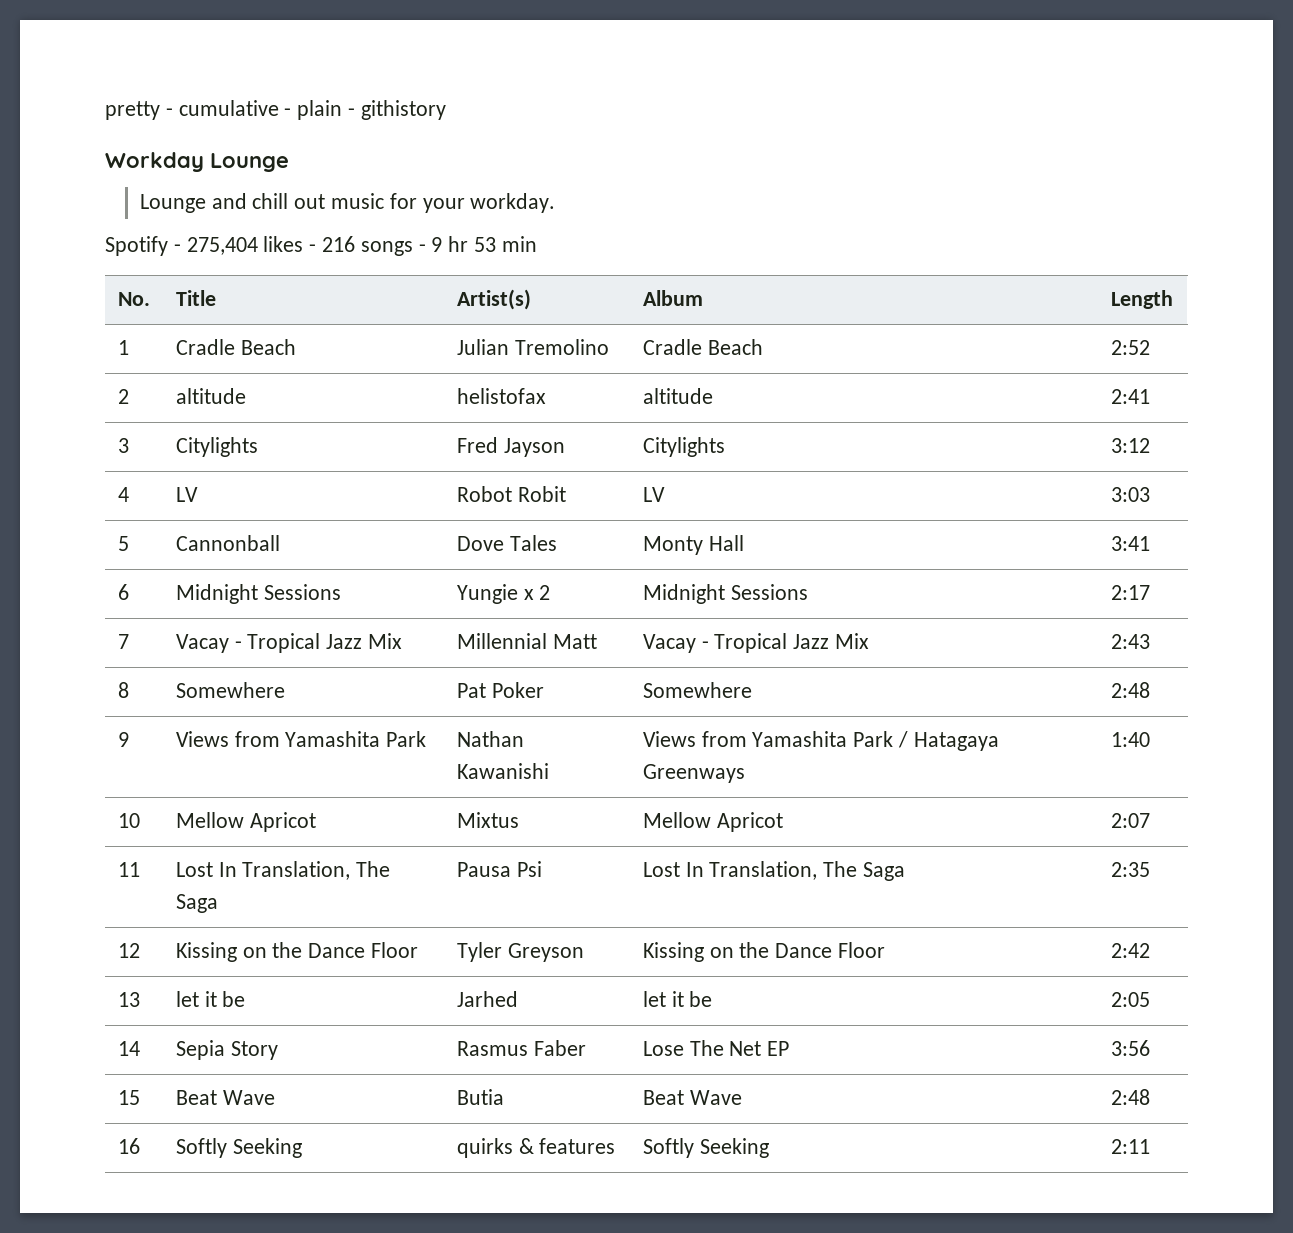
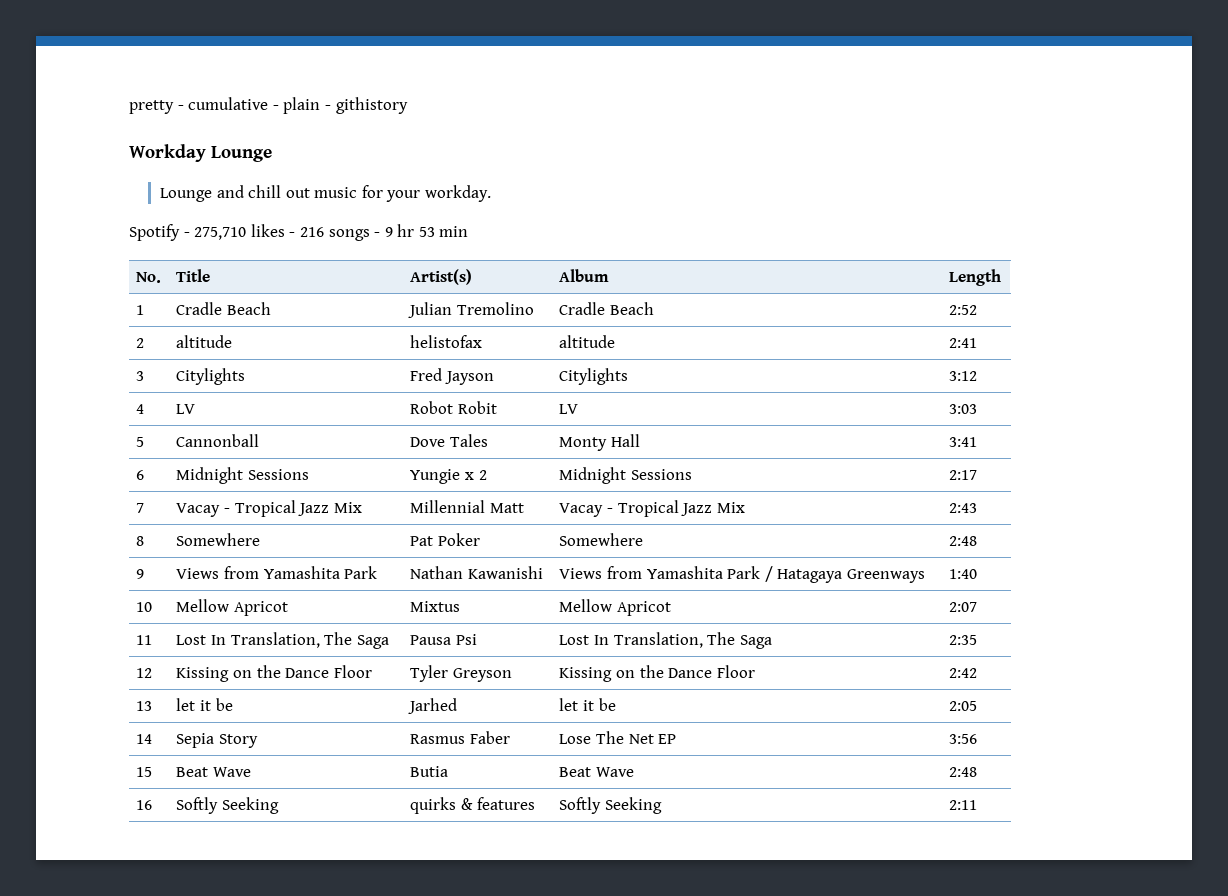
[186,237,258,255] 275,404 -> [194,227,247,240] 275,710

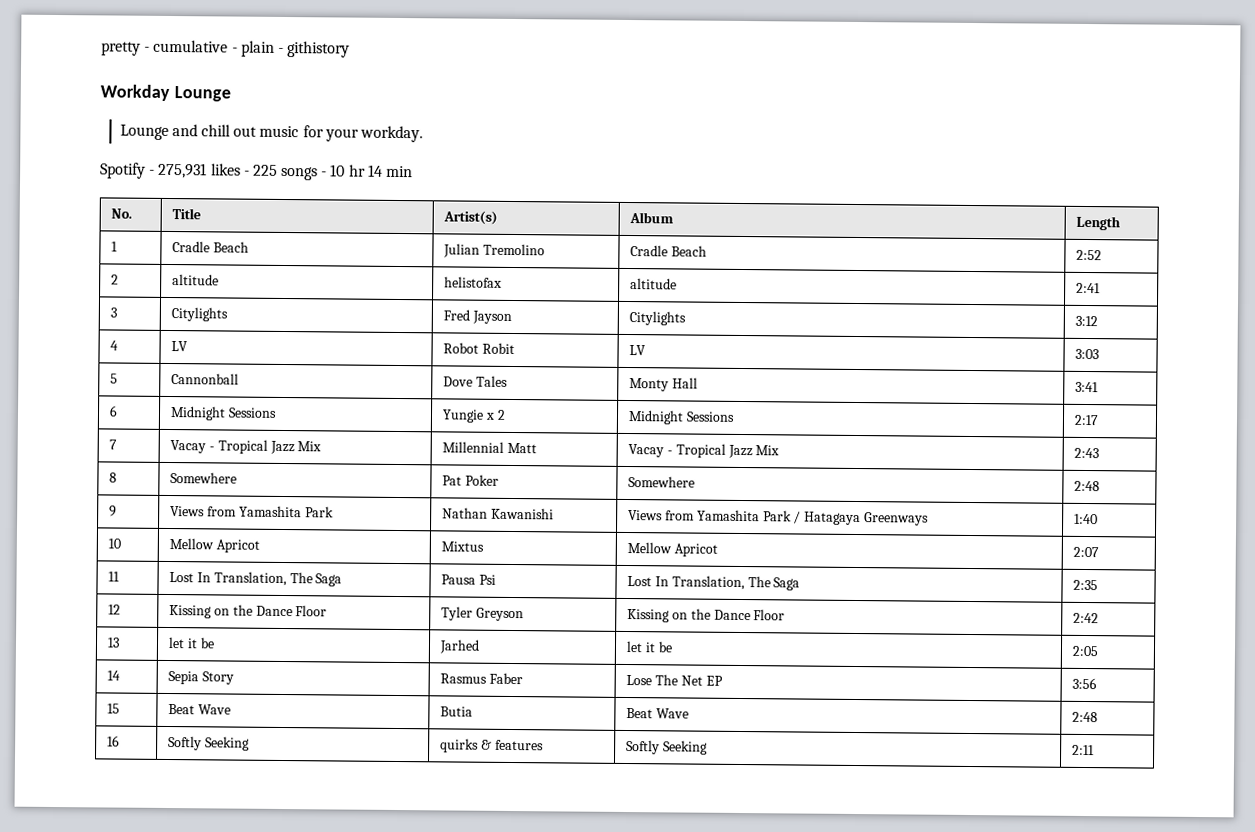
[194,227,247,240] 275,710 -> [158,162,208,179] 275,931
[299,227,324,237] 216 -> [252,164,278,176] 225
[384,224,435,237] 9 hr 53 -> [330,164,383,177] 10 hr 14

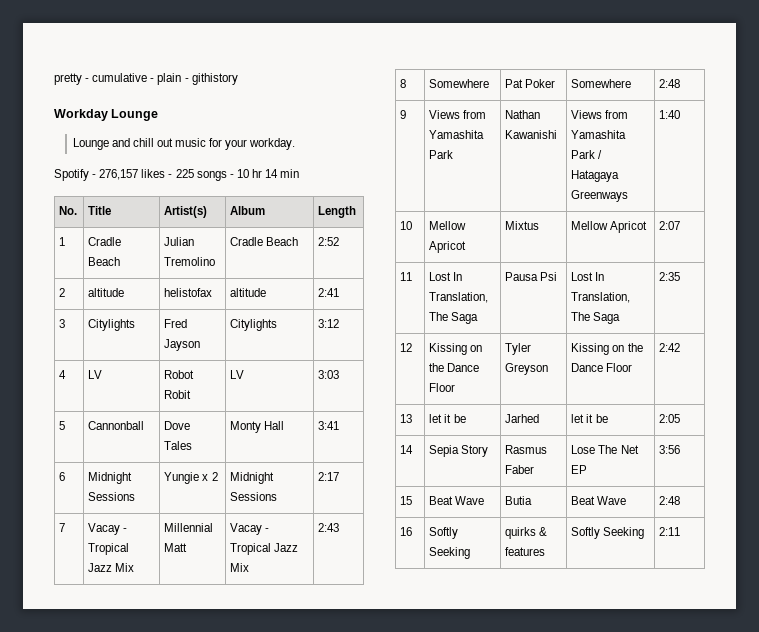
[158,162,208,179] 275,931 -> [99,169,139,180] 276,157

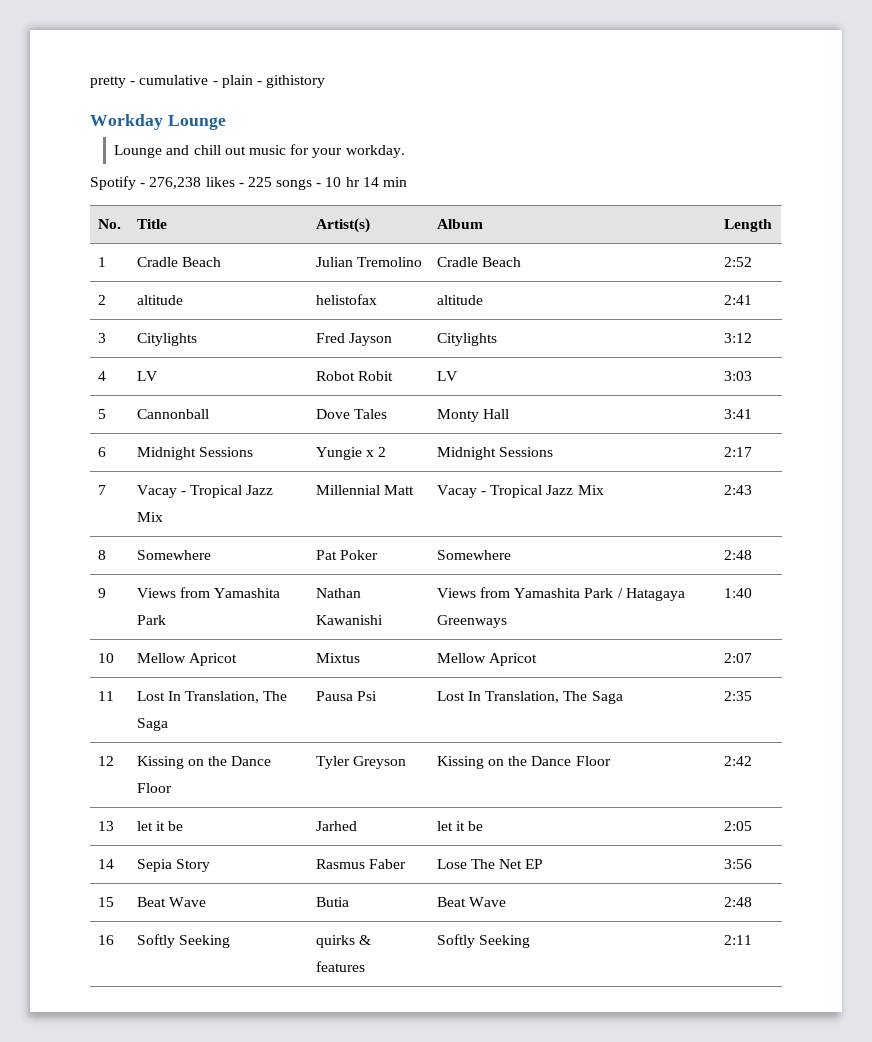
[99,169,139,180] 276,157 -> [149,177,202,189] 276,238

